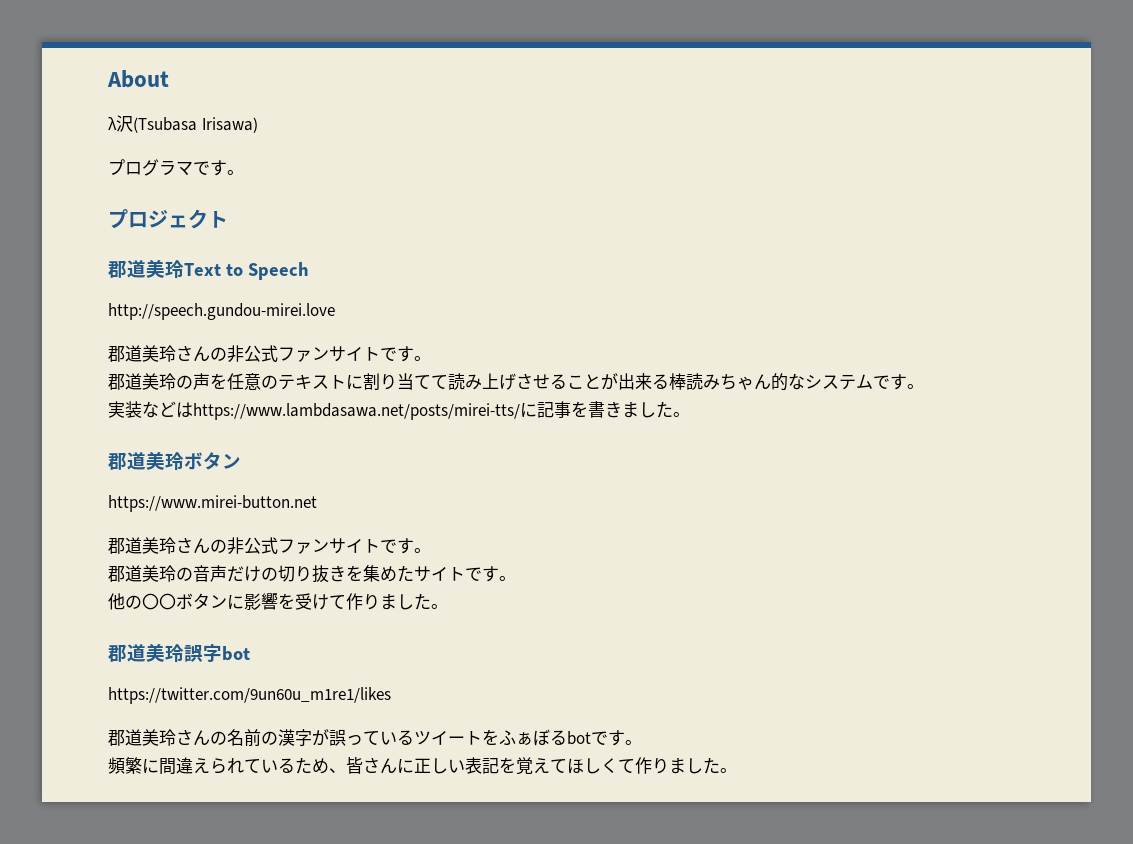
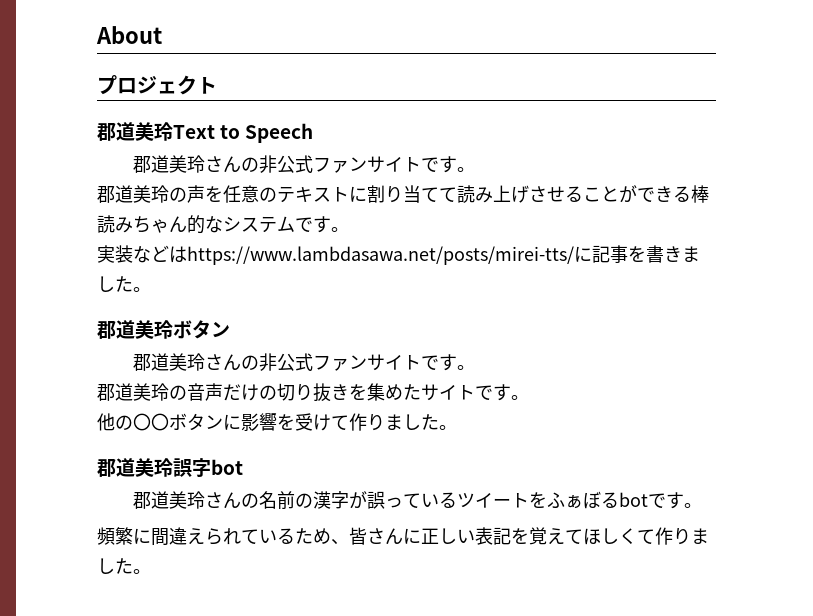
[108,115,258,133] [108,159,244,176] // λ沢(Tsubasa Irisawa) // プログラマです。 -> (162, 35) none
[108,303,335,320] // http://speech.gundou-mirei.love -> (314, 133) none
[618,373,652,390] 出来 -> [637,186,673,202] でき
[108,495,317,512] // https://www.mirei-button.net -> (230, 330) none
[108,687,391,704] // https://twitter.com/9un60u_m1re1/likes -> (243, 467) none

